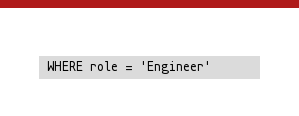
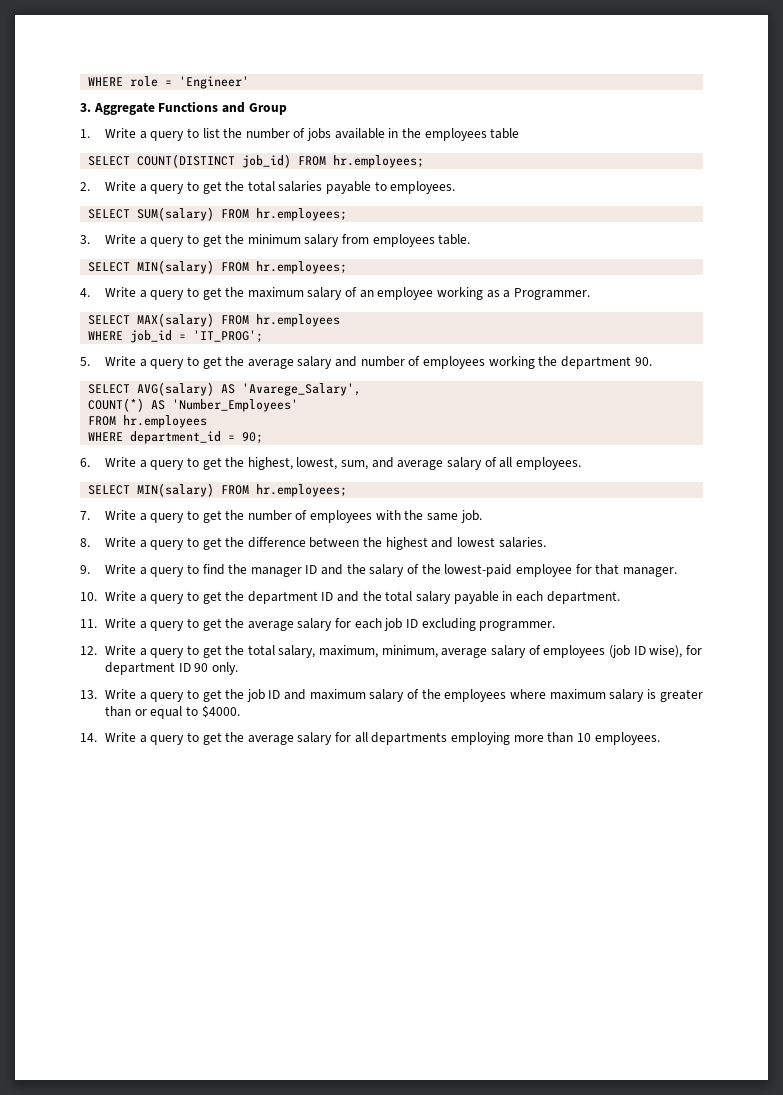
(211, 67) none -> [80,101,287,115] [80,128,520,141] [88,154,425,168] [80,181,456,194] [88,207,348,221] [80,234,471,247] [88,260,348,274] [80,287,590,300] [88,313,341,327] [88,330,264,343] [80,356,652,369] [88,382,362,396] [88,398,299,412] [88,415,208,428] [88,431,264,444] [80,457,581,470] [88,483,348,497] [80,510,482,523] [80,537,546,550] [80,564,677,577] [80,591,620,604] [80,618,556,631] [80,645,702,658] [104,662,238,675] [80,689,703,702] [104,705,240,719] [80,732,660,745] // 3. Aggregate Functions and Group // 1. Write a query to list the number of jobs available in the employees table // SELECT COUNT(DISTINCT job_id) FROM hr.employees; // 2. Write a query to get the total salaries payable to employees. // SELECT SUM(salary) FROM hr.employees; // 3. Write a query to get the minimum salary from employees table. // SELECT MIN(salary) FROM hr.employees; // 4. Write a query to get the maximum salary of an employee working as a Programmer. // SELECT MAX(salary) FROM hr.employees // WHERE job_id = 'IT_PROG'; // 5. Write a query to get the average salary and number of employees working the department 90. // SELECT AVG(salary) AS 'Avarege_Salary', // COUNT(*) AS 'Number_Employees' // FROM hr.employees // WHERE department_id = 90; // 6. Write a query to get the highest, lowest, sum, and average salary of all employees. // SELECT MIN(salary) FROM hr.employees; // 7. Write a query to get the number of employees with the same job. // 8. Write a query to get the difference between the highest and lowest salaries. // 9. Write a query to find the manager ID and the salary of the lowest-paid employee for that manager. // 10. Write a query to get the department ID and the total salary payable in each department. // 11. Write a query to get the average salary for each job ID excluding programmer. // 12. Write a query to get the total salary, maximum, minimum, average salary of employees (job ID wise), for department ID 90 only. // 13. Write a query to get the job ID and maximum salary of the employees where maximum salary is greater than or equal to $4000. // 14. Write a query to get the average salary for all departments employing more than 10 employees.

